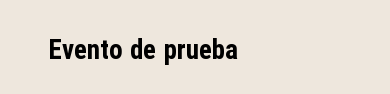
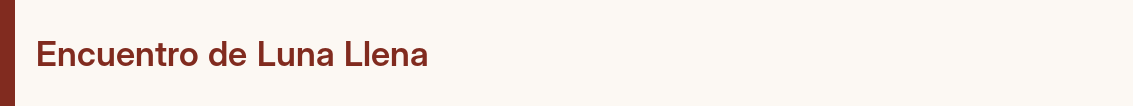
[48,38,238,65] Evento de prueba -> [36,41,429,66] Encuentro de Luna Llena

